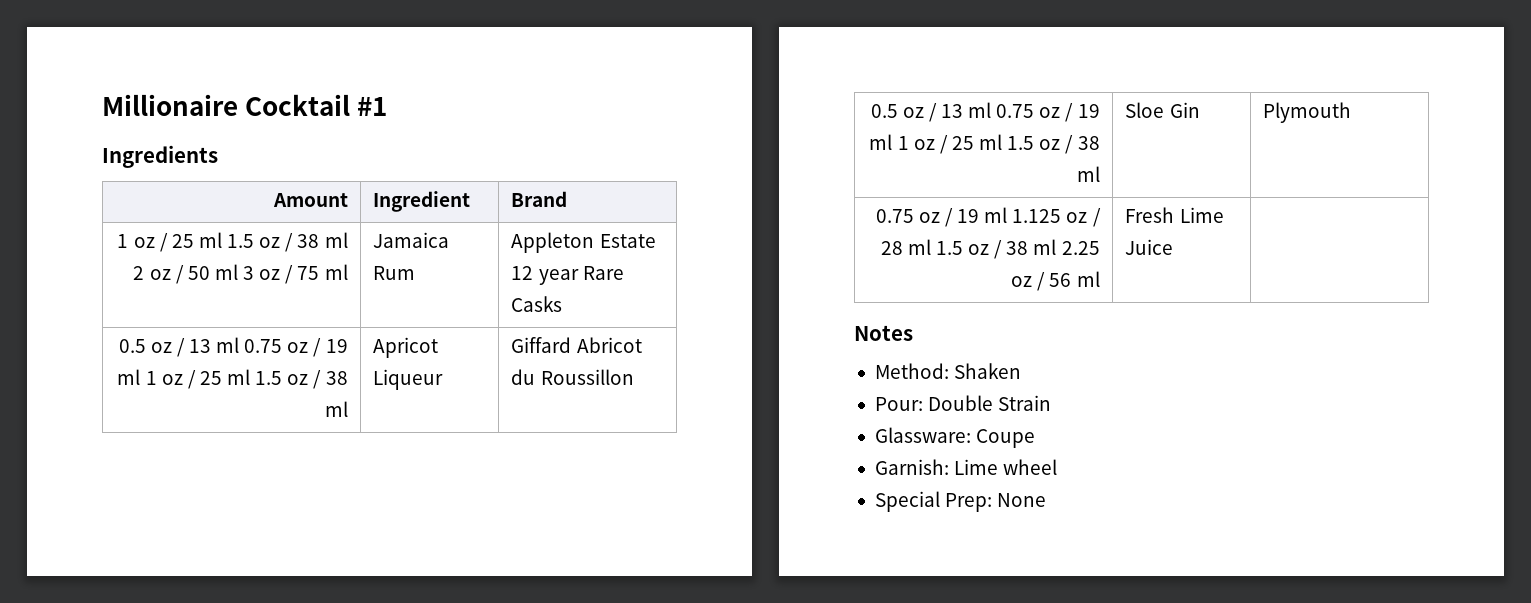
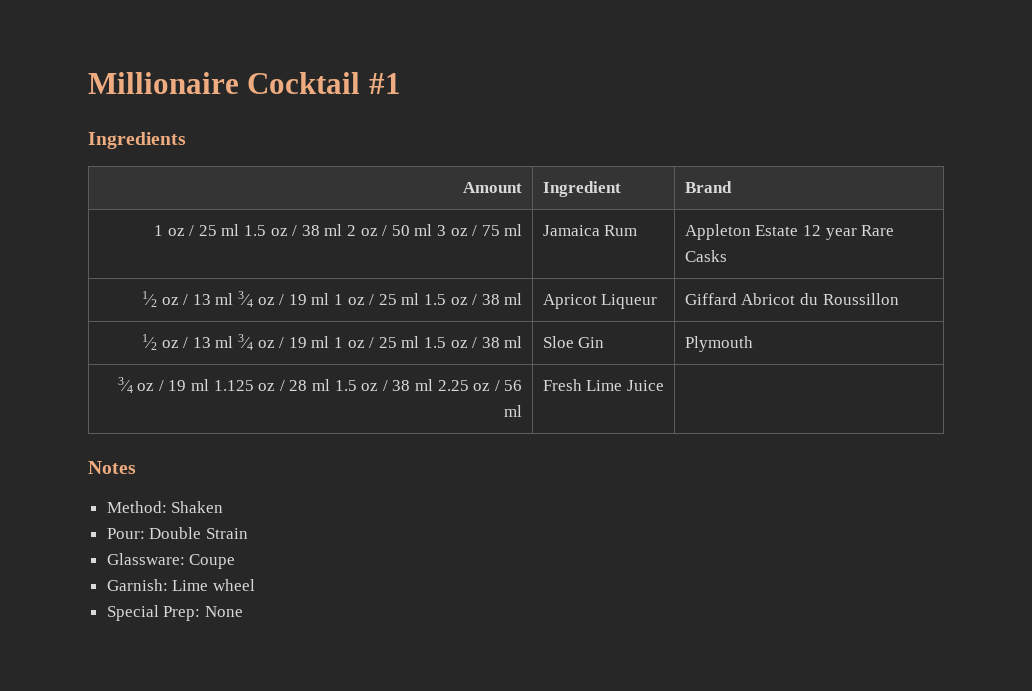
[118,337,283,357] 0.5 oz / 13 ml 0.75 -> [142,291,254,307] 1⁄2 oz / 13 ml 3⁄4
[870,102,1035,122] 0.5 oz / 13 ml 0.75 -> [142,334,254,350] 1⁄2 oz / 13 ml 3⁄4
[875,209,914,223] 0.75 -> [117,377,133,393] 3⁄4

